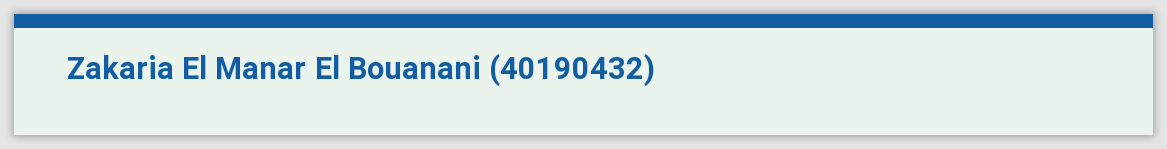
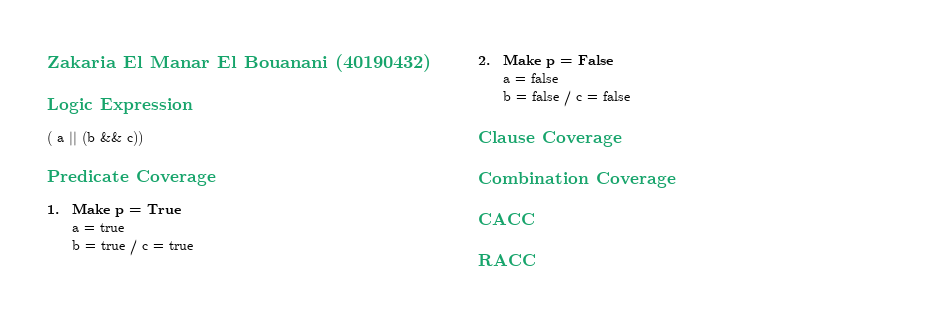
(656, 70) none -> [47,98,193,114] [47,131,143,146] [47,170,216,186] [47,203,182,217] [72,223,125,232] [72,239,194,256] [478,54,614,68] [503,73,559,83] [503,90,631,107] [478,131,622,147] [478,172,676,188] [478,213,535,225] [478,254,536,266] // Logic Expression // ( a || (b && c)) // Predicate Coverage // 1. Make p = True // a = true // b = true / c = true // 2. Make p = False // a = false // b = false / c = false // Clause Coverage // Combination Coverage // CACC // RACC

